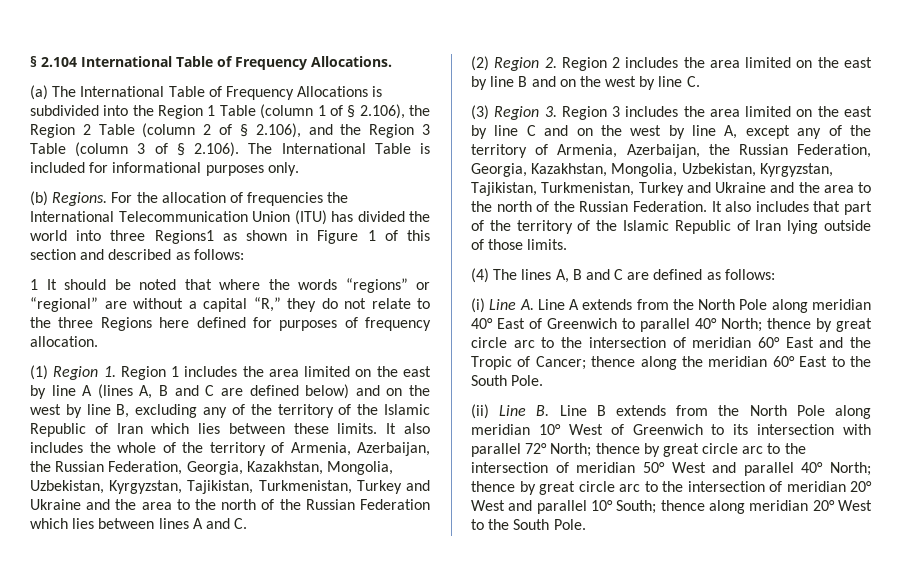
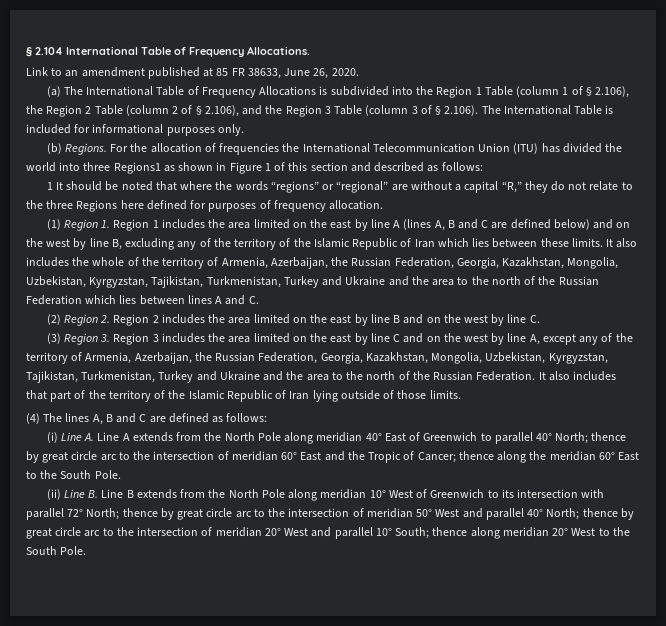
(392, 61) none -> [26,67,359,79] // Link to an amendment published at 85 FR 38633, June 26, 2020.

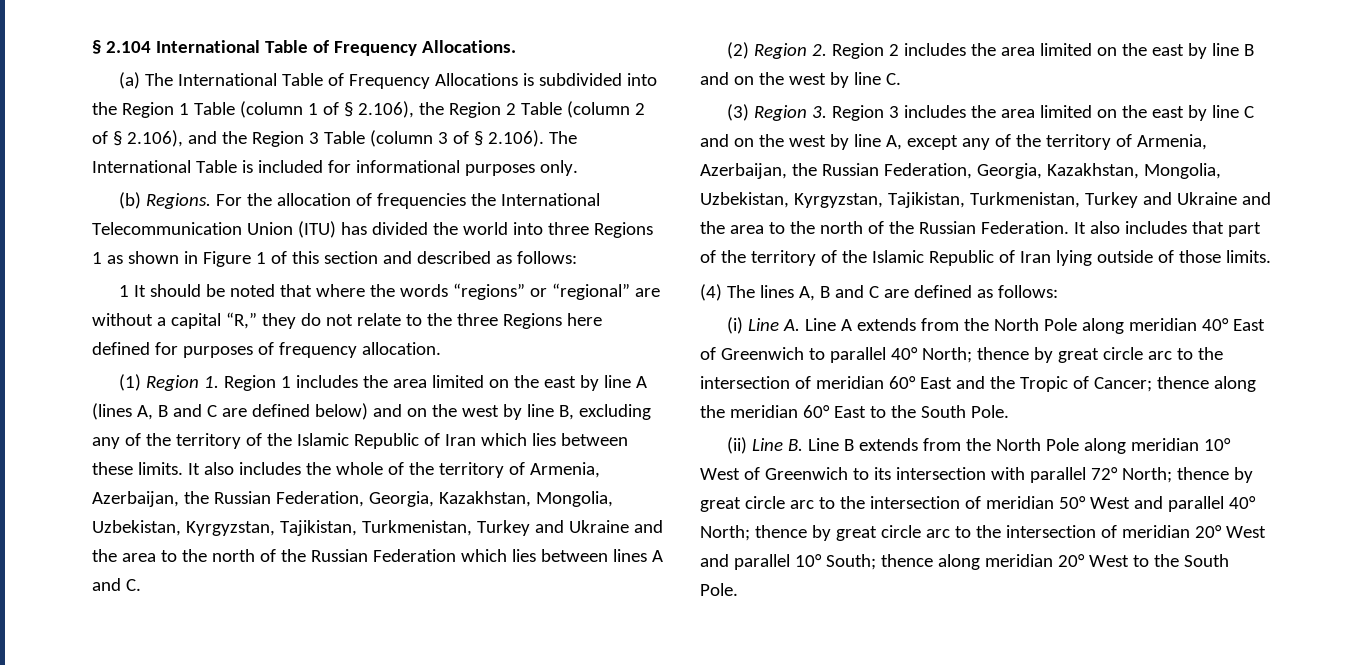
[26,67,359,79] // Link to an amendment published at 85 FR 38633, June 26, 2020. -> (516, 46) none
[113,162,161,174] Regions1 -> [593,222,653,238] [92,252,102,264] Regions 1

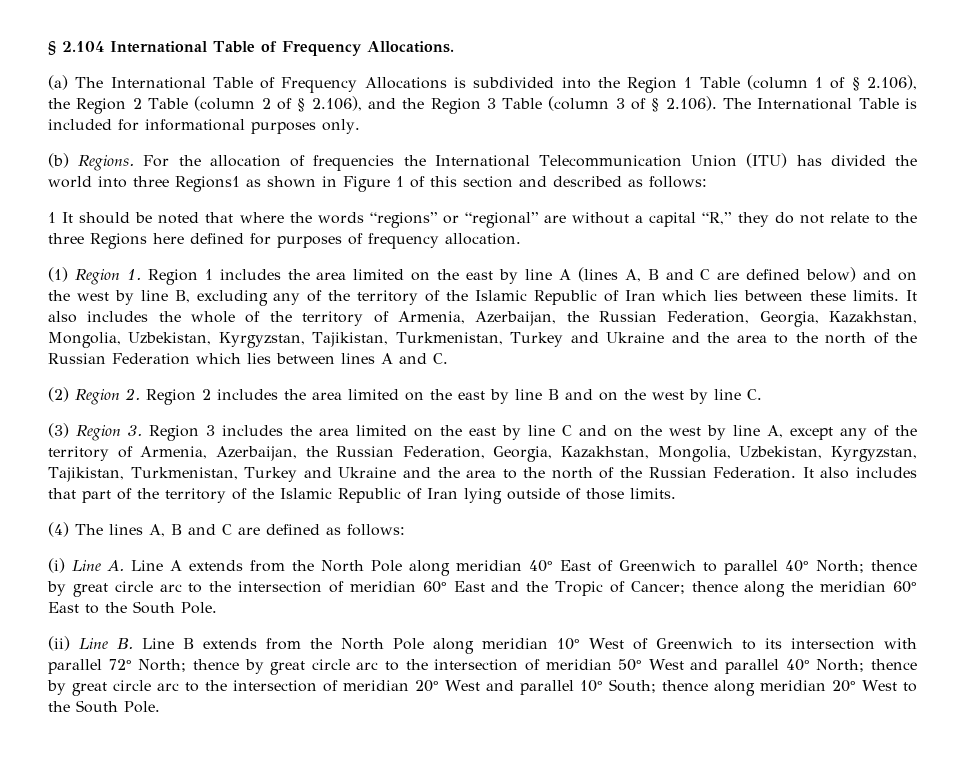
[593,222,653,238] [92,252,102,264] Regions 1 -> [175,176,240,192] Regions1

